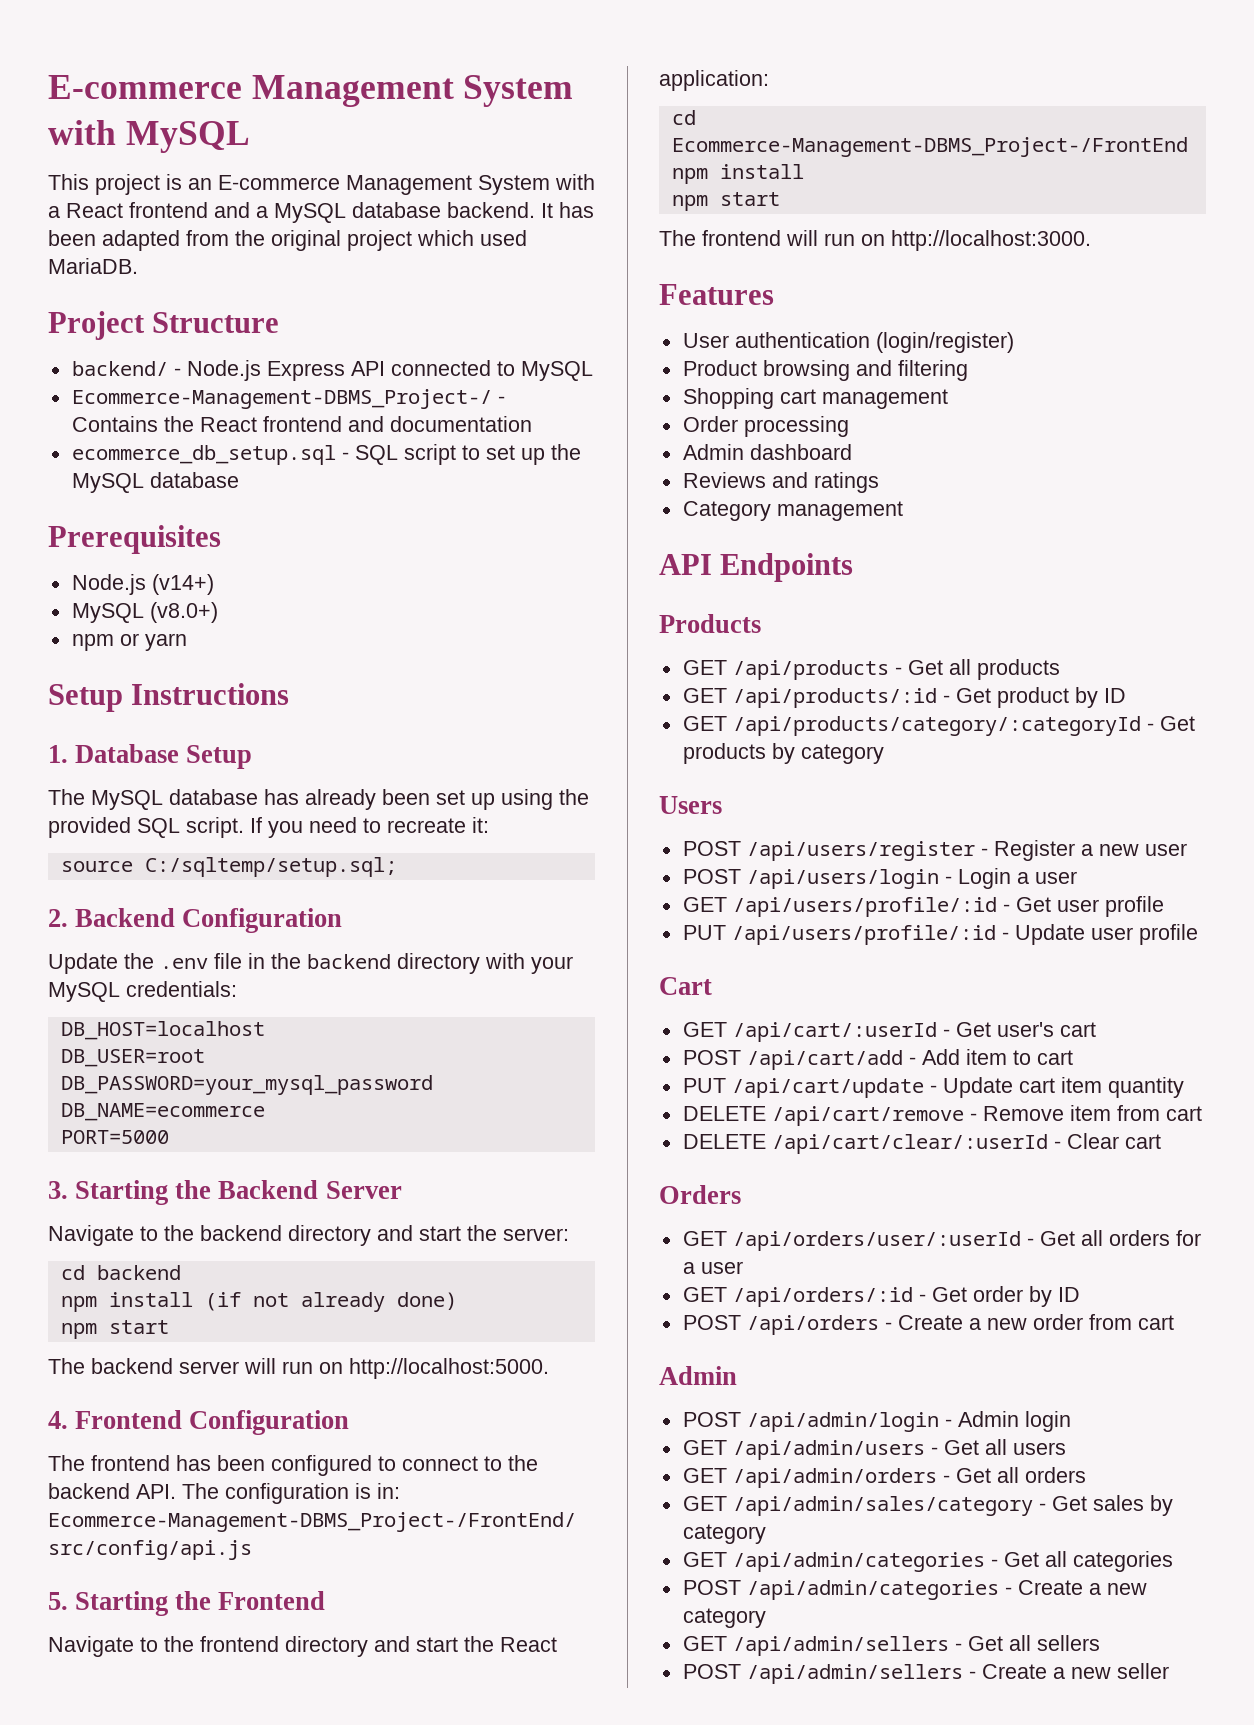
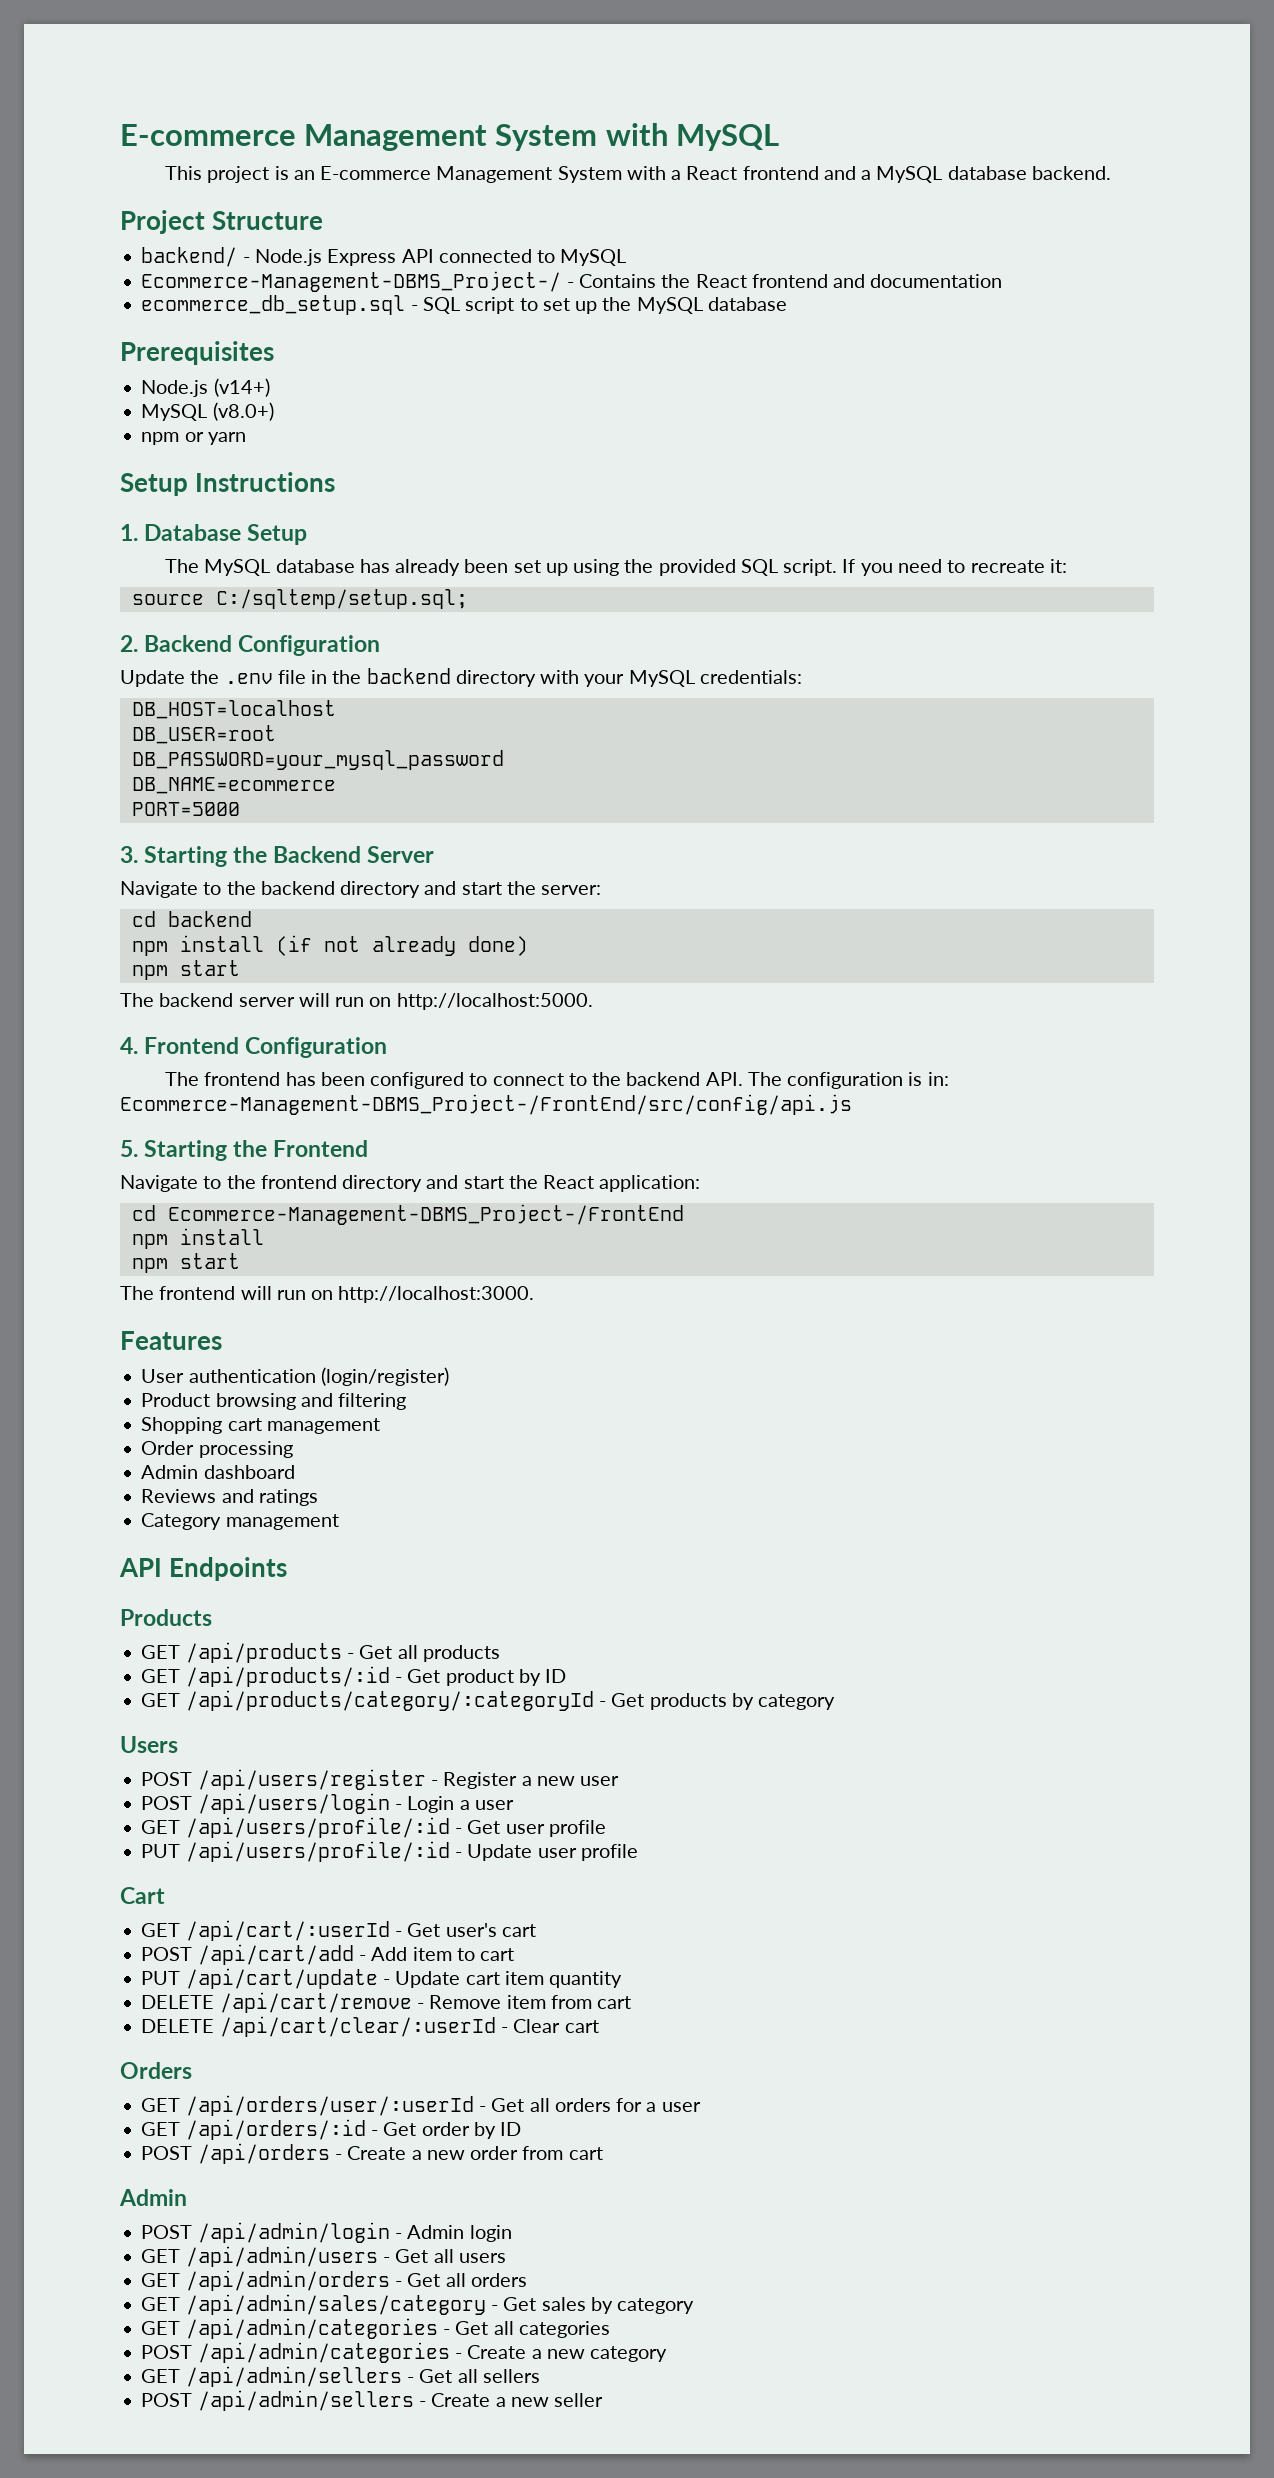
[541,202,594,218] [48,230,527,251] [48,258,138,274] It has been adapted from the original project which used MariaDB. -> (1112, 173) none

